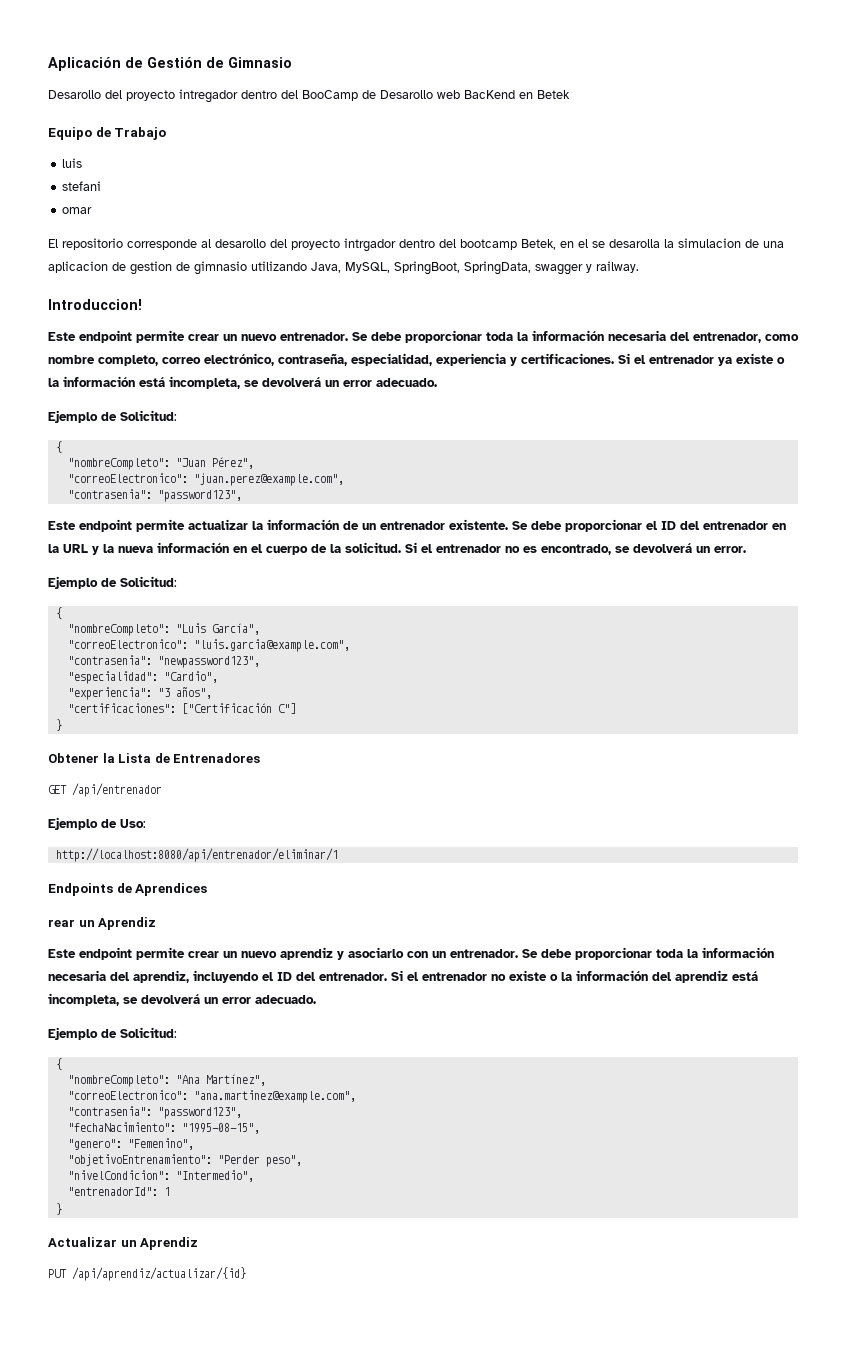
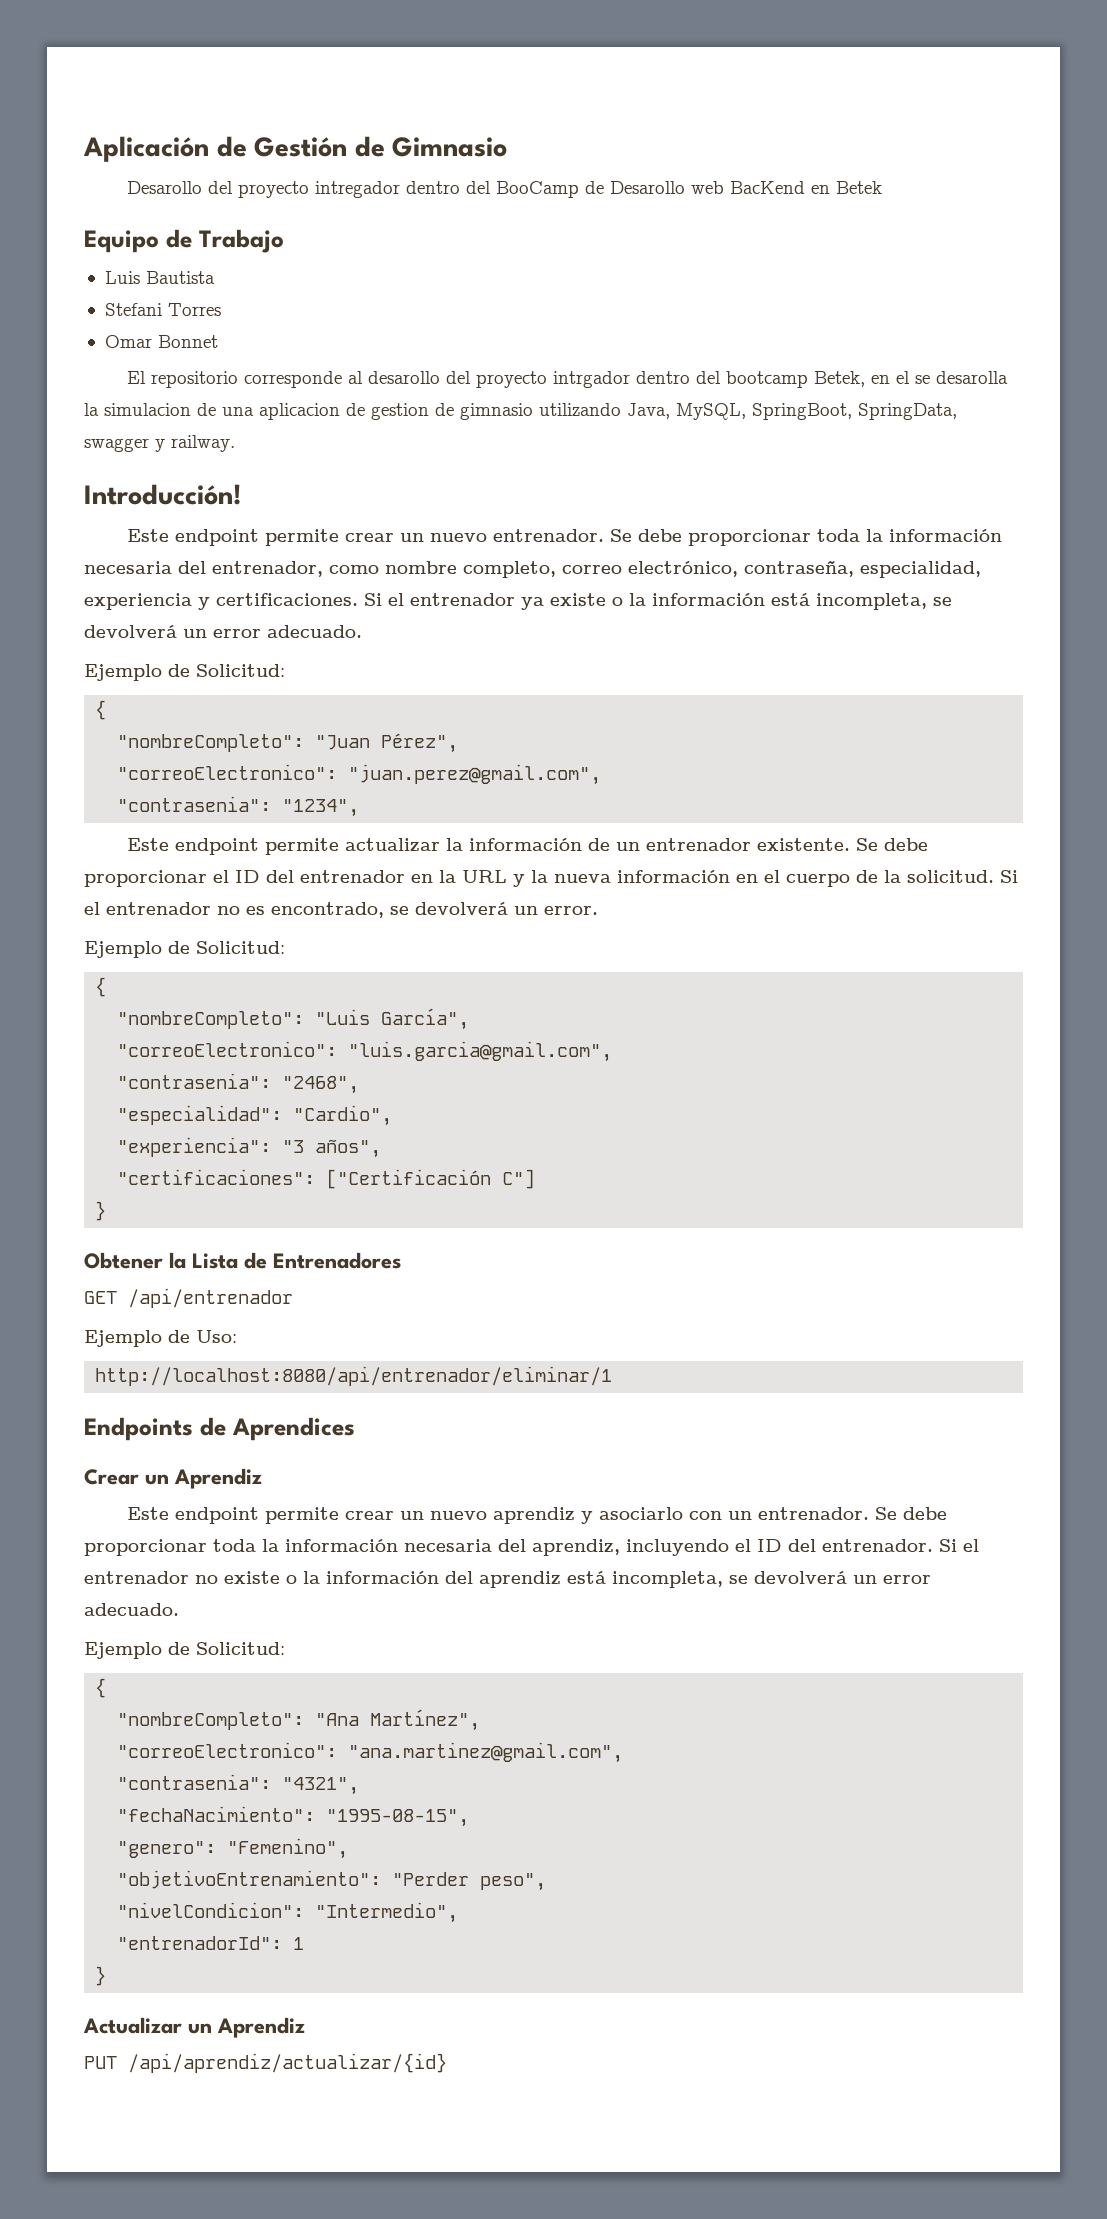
[62,158,83,168] [62,181,102,191] [62,207,93,214] luis // stefani // omar -> [104,271,215,284] [104,303,221,316] [104,335,218,348] Luis Bautista // Stefani Torres // Omar Bonnet
[48,299,142,310] Introduccion! -> [84,484,242,505] Introducción!
[193,473,344,486] [67,489,242,502] "juan.perez@example.com", // "contrasenia": "password123", -> [348,764,602,785] [117,796,360,817] "juan.perez@gmail.com", // "contrasenia": "1234",
[193,639,350,652] [67,655,260,668] "luis.garcia@example.com", // "contrasenia": "newpassword123", -> [348,1041,613,1062] [117,1073,360,1094] "luis.garcia@gmail.com", // "contrasenia": "2468",
[48,919,75,927] rear -> [84,1469,139,1485] Crear
[193,1090,356,1103] [67,1106,242,1119] "ana.martinez@example.com", // "contrasenia": "password123", -> [348,1742,624,1763] [117,1774,360,1795] "ana.martinez@gmail.com", // "contrasenia": "4321",

